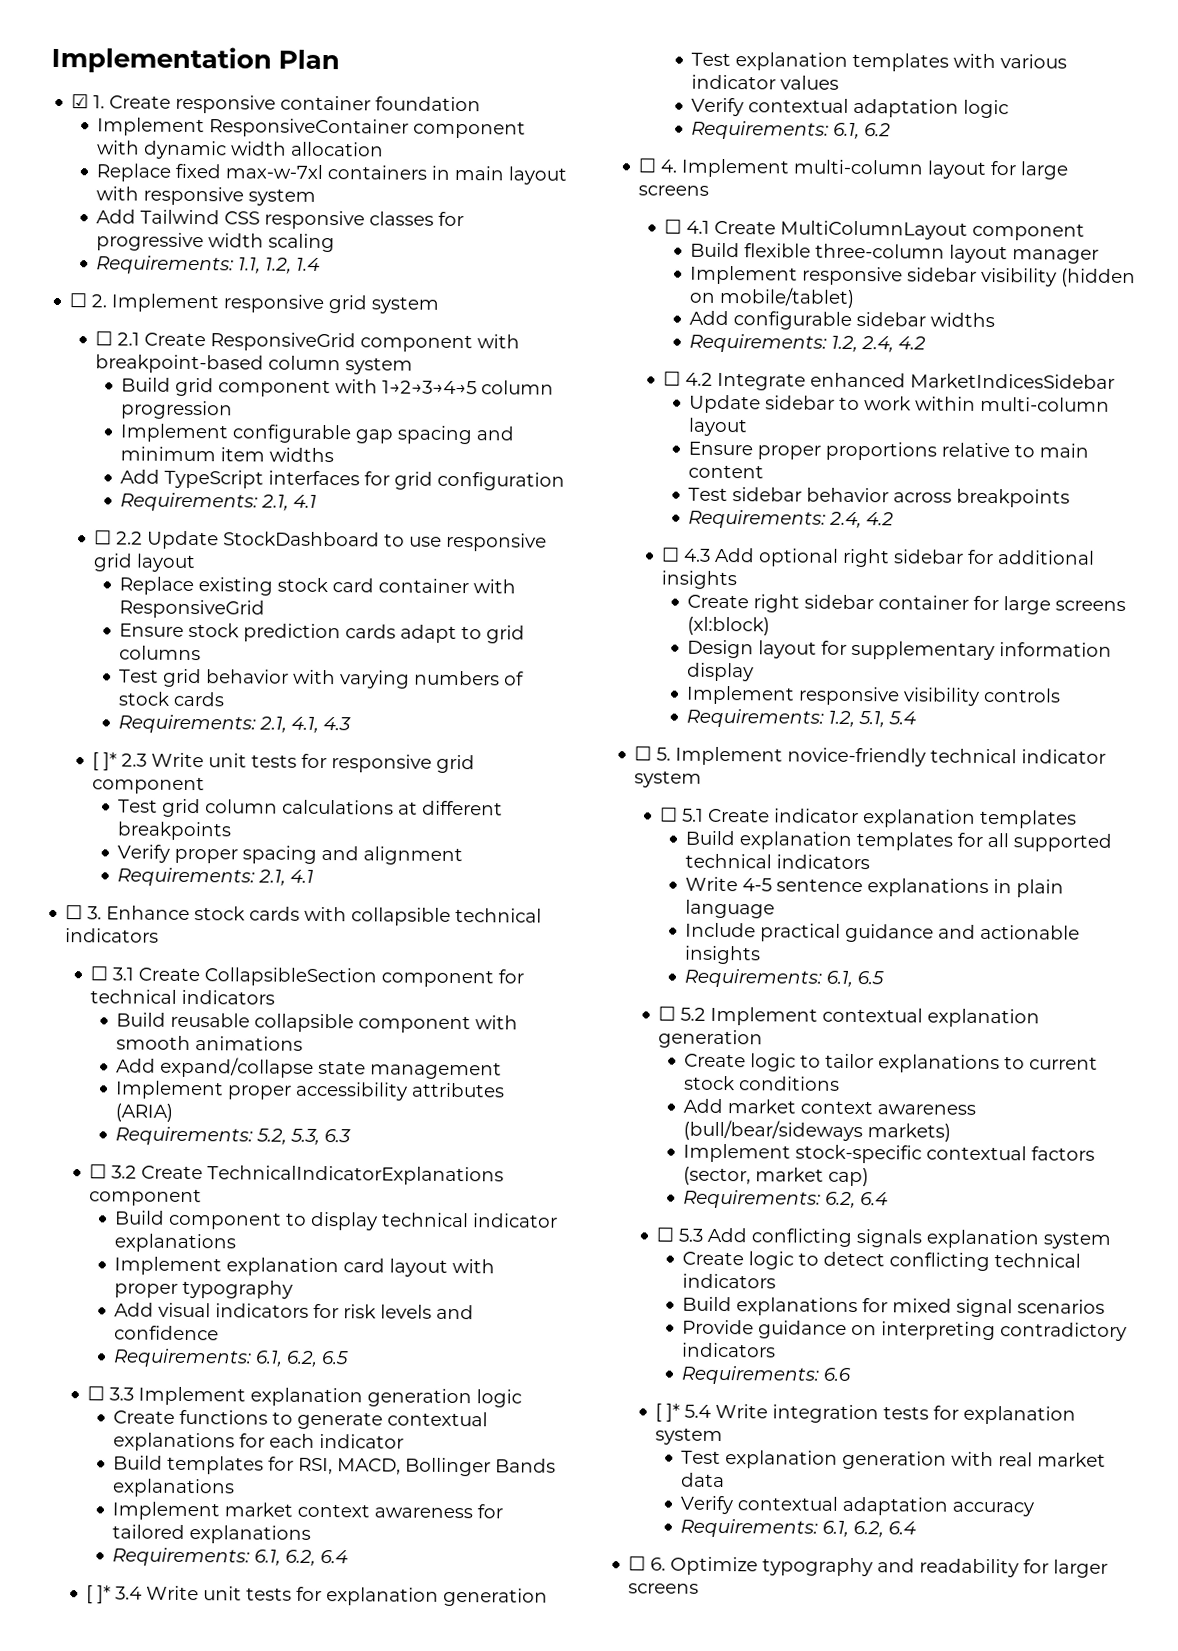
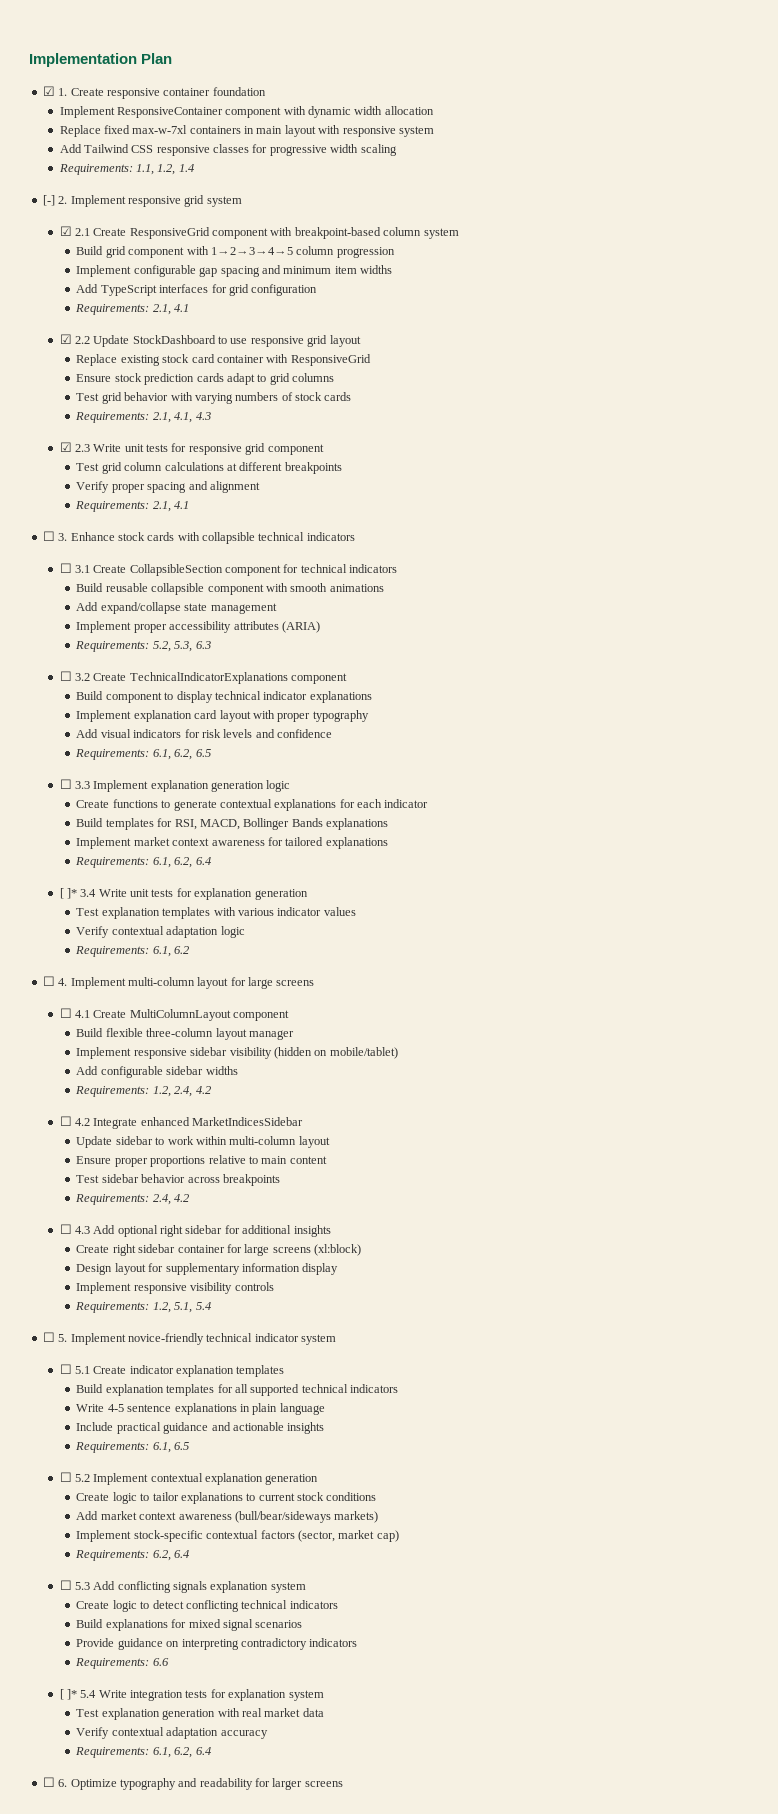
[69,293,88,308] ☐ -> [42,195,55,206] [-]
[95,331,114,346] ☐ -> [59,226,72,236] ☑
[94,530,113,545] ☐ -> [59,334,72,344] ☑
[92,752,118,771] [ ]* -> [59,442,72,452] ☑

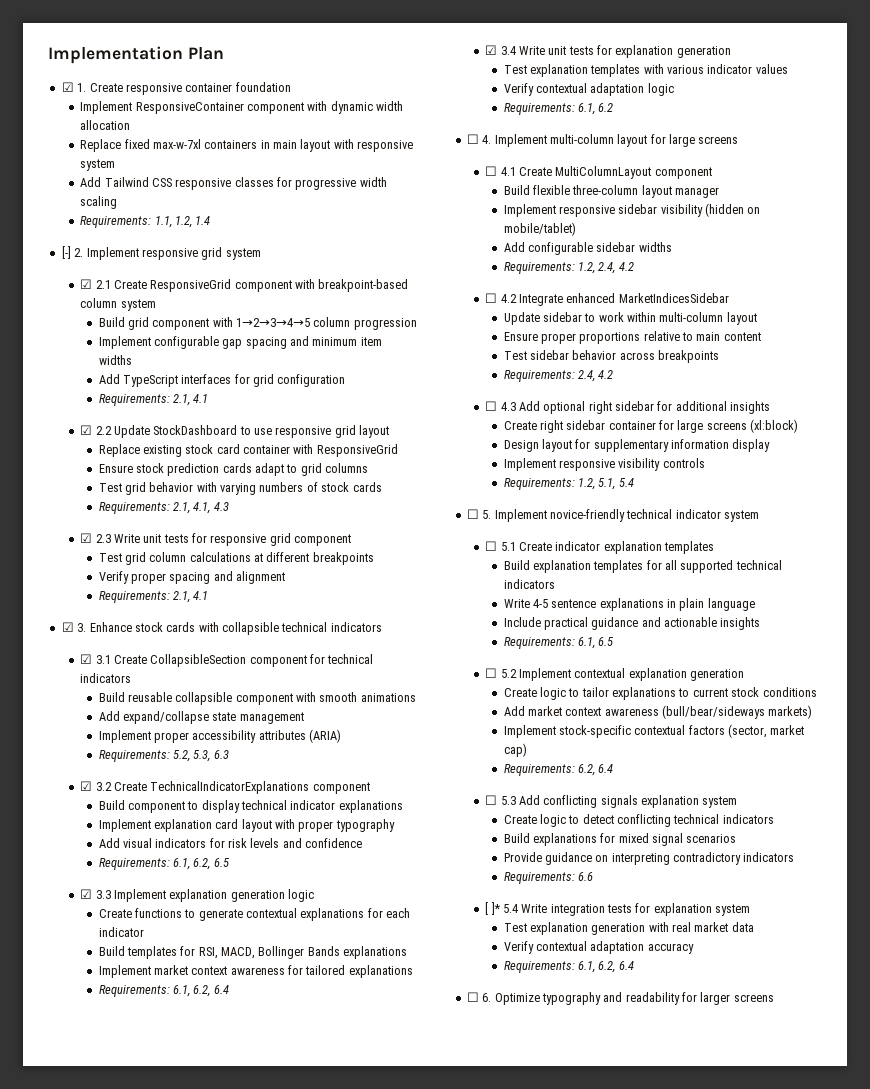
[42,531,55,541] ☐ -> [61,622,74,632] ☑
[59,563,72,573] ☐ -> [80,654,93,664] ☑
[59,671,72,681] ☐ -> [80,781,93,791] ☑
[59,779,72,789] ☐ -> [80,889,93,899] ☑
[59,888,77,899] [ ]* -> [485,45,498,55] ☑

